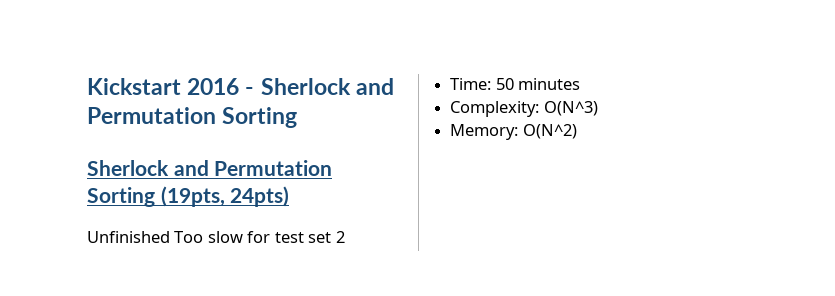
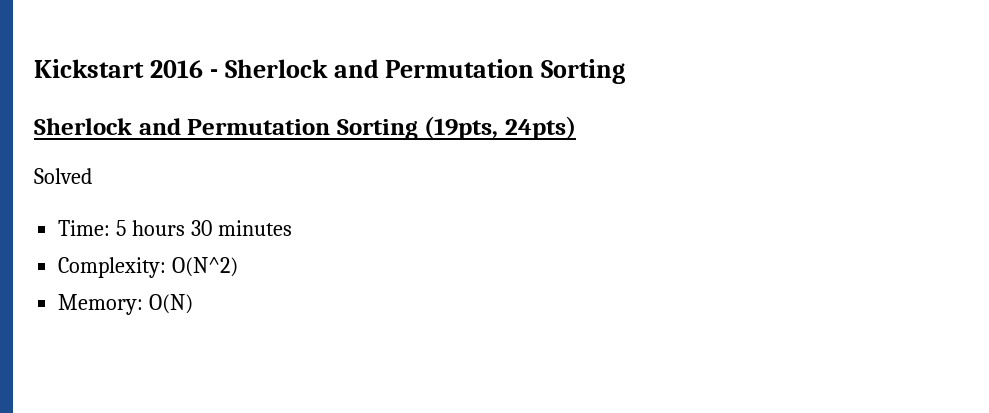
[87,231,345,243] [450,78,514,90] Unfinished Too slow for test set 2 // Time: 50 -> [34,168,92,184] [58,220,213,236] Solved // Time: 5 hours 30
[543,101,598,116] O(N^3) -> [172,257,239,277] O(N^2)
[522,124,577,139] O(N^2) -> [149,294,194,314] O(N)

